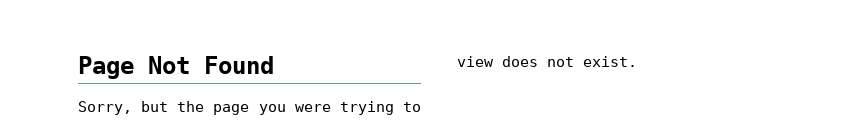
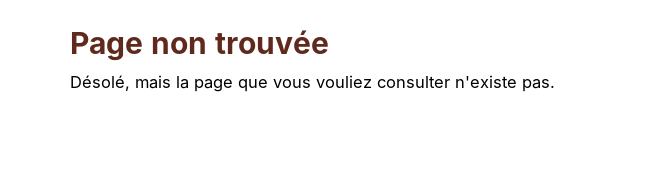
[148,56,274,74] [78,101,421,115] [457,56,637,67] Not Found // Sorry, but the page you were trying to view does not exist. -> [151,30,330,54] [70,75,555,92] non trouvée // Désolé, mais la page que vous vouliez consulter n'existe pas.

